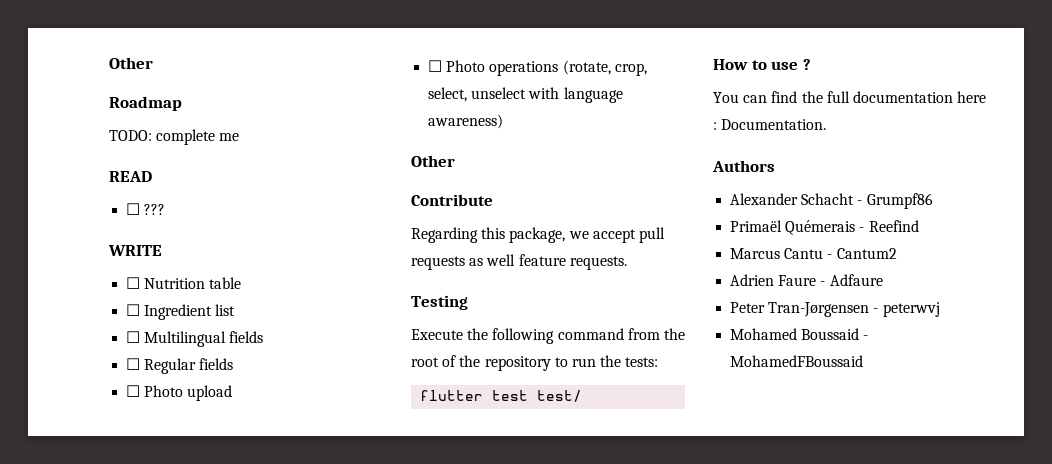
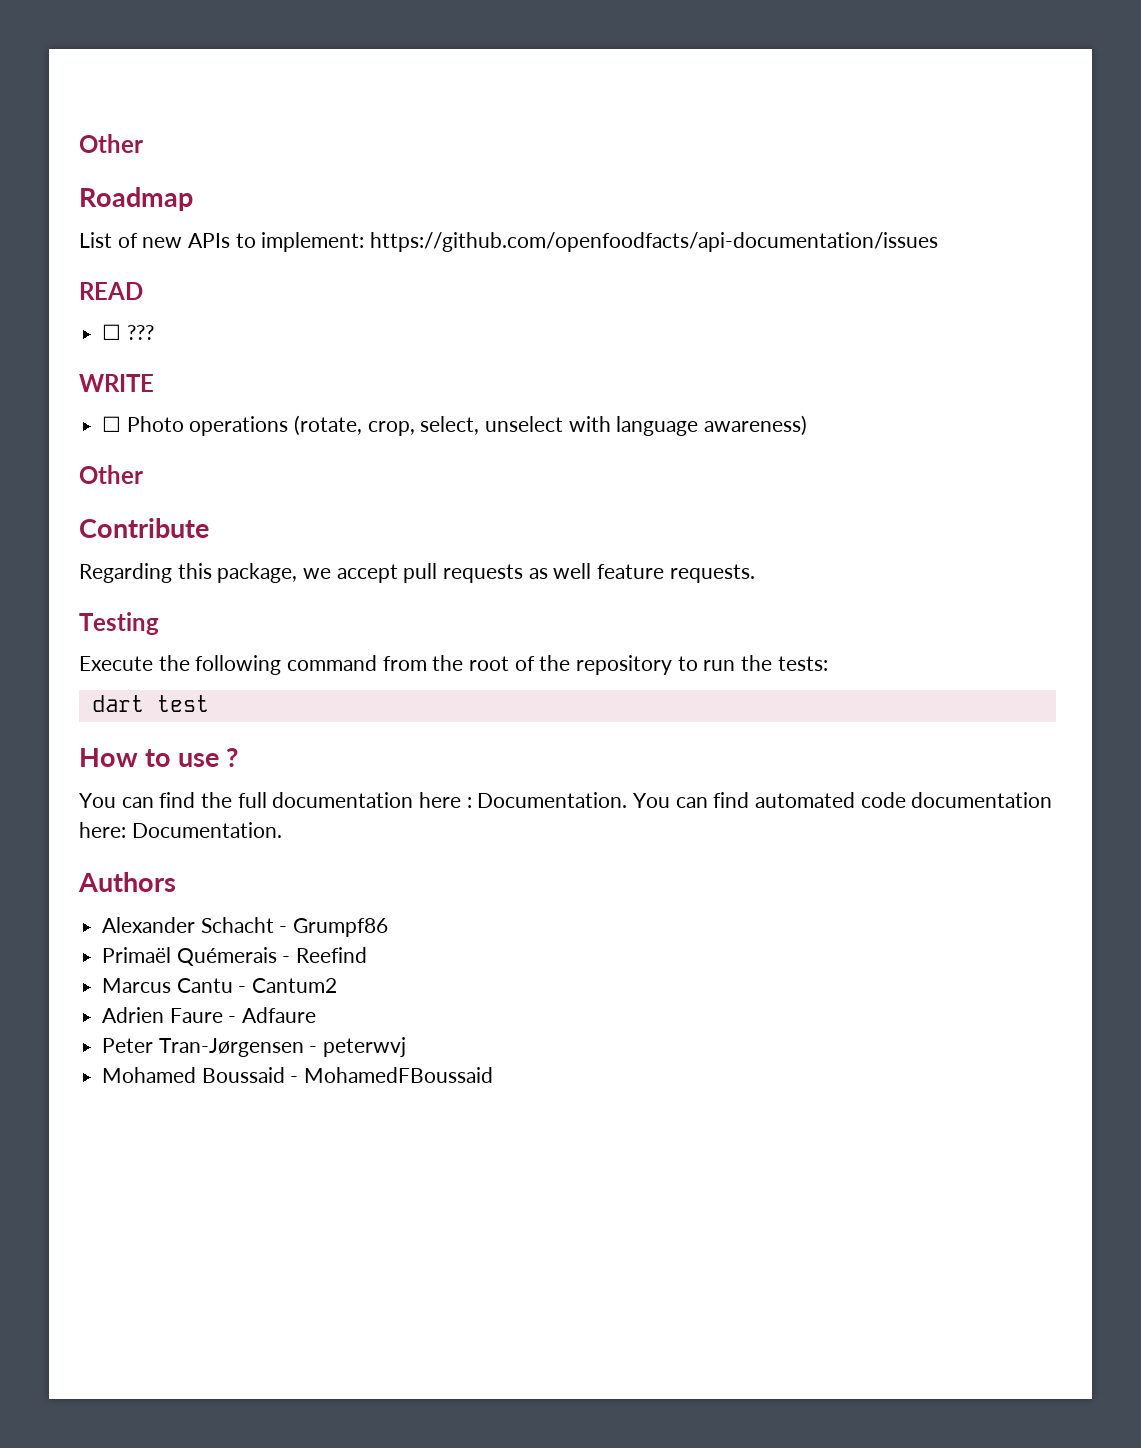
[109,129,240,145] [109,171,152,182] [126,203,166,215] [108,245,162,256] [126,277,242,289] [126,304,236,320] [126,331,264,347] [126,358,234,374] [126,385,233,401] TODO: complete me // READ // ☐ ??? // WRITE // ☐ Nutrition table // ☐ Ingredient list // ☐ Multilingual fields // ☐ Regular fields // ☐ Photo upload -> [79,232,939,252] [79,282,143,300] [102,324,154,340] [79,374,154,392] List of new APIs to implement: https://github.com/openfoodfacts/api-documentation/issues // READ // ☐ ??? // WRITE
[420,390,484,401] flutter -> [91,695,144,712] dart
[537,390,583,402] test/ -> (209, 703) none
(827, 124) none -> [633,792,1053,808] [79,822,282,838] You can find automated code documentation here: Documentation.

